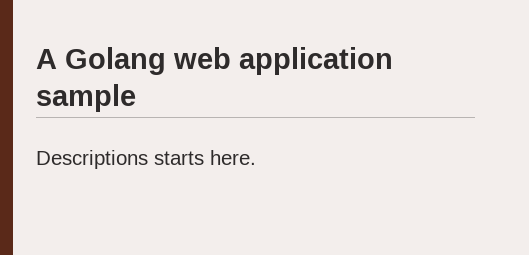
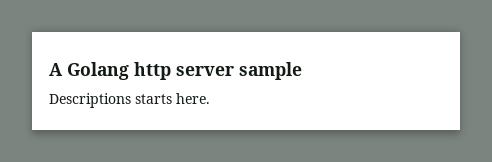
[173,47,393,75] web application -> [134,62,234,80] http server

